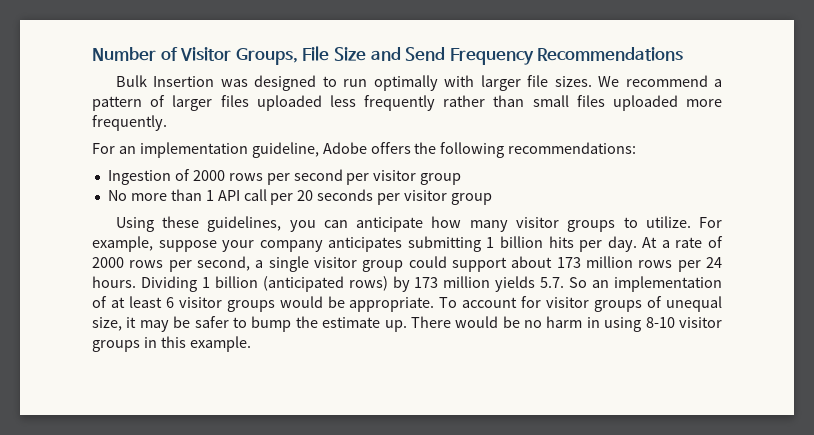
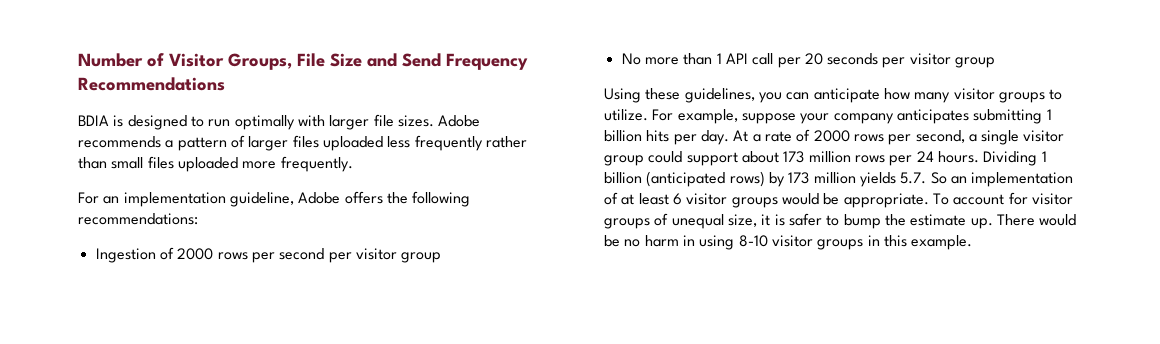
[115,75,248,87] Bulk Insertion was -> [78,115,124,127] BDIA is
[598,75,708,87] We recommend -> [438,115,481,127] [78,136,161,148] Adobe recommends
[139,316,191,332] may be -> [774,214,785,226] is

